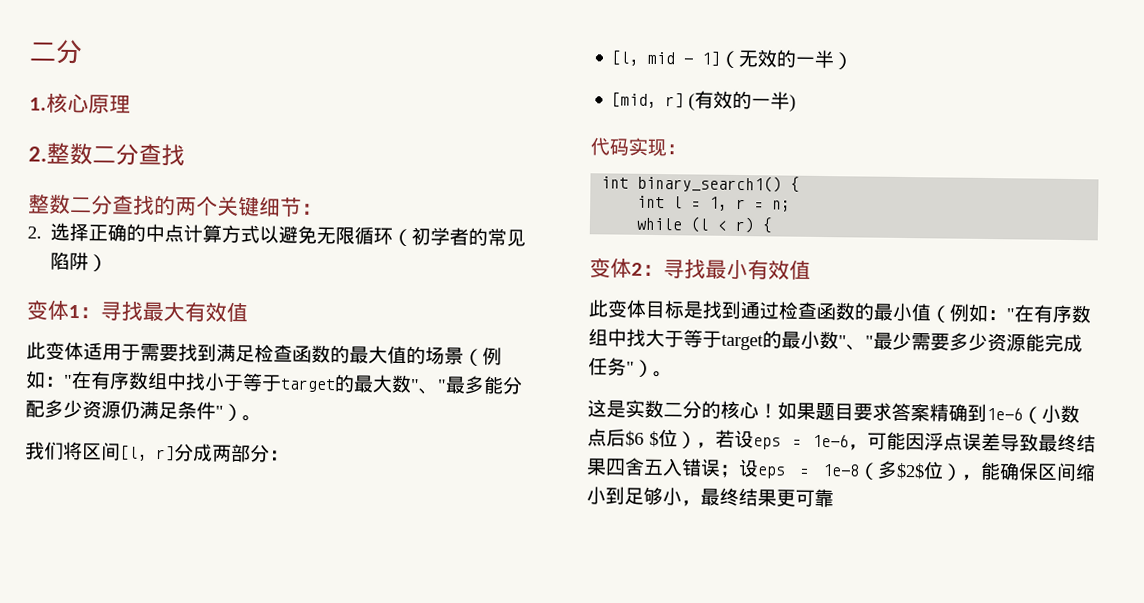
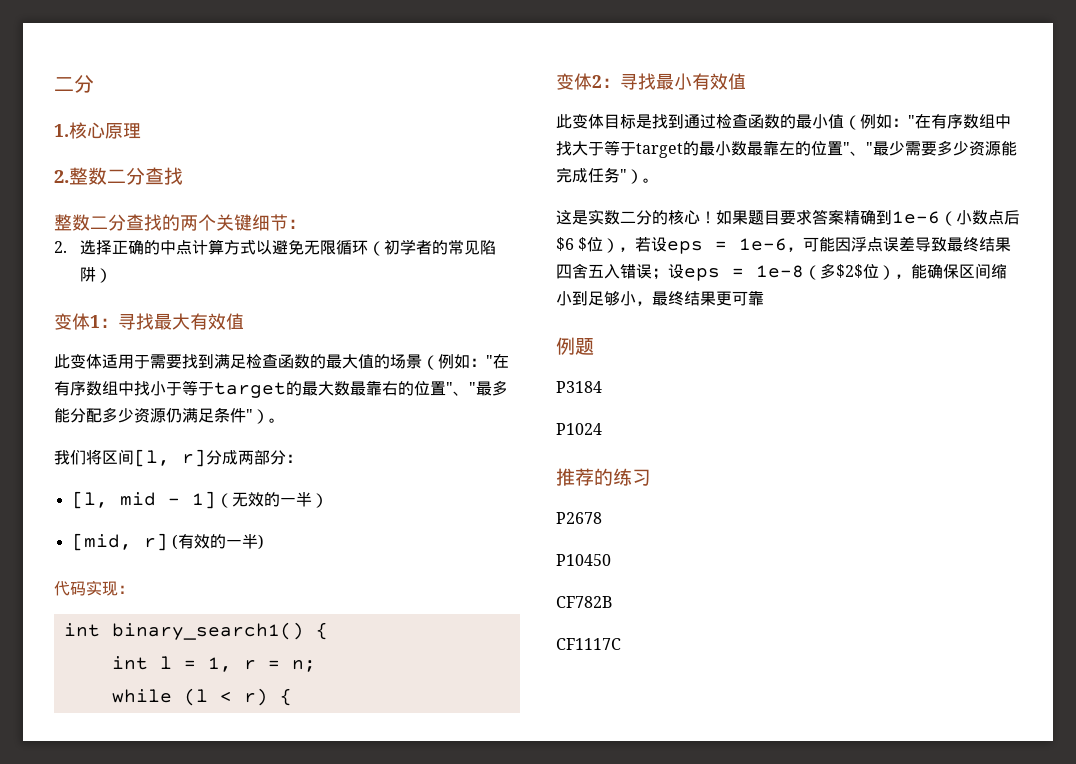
(412, 384) none -> [350,381,446,396] 最靠右的位置
(839, 340) none -> [747,141,843,156] 最靠左的位置
(834, 498) none -> [556,337,594,355] [556,381,602,393] [556,423,602,435] [556,468,651,486] [556,512,602,524] [556,554,611,566] [556,596,612,608] [556,638,621,650] // 例题 // P3184 // P1024 // 推荐的练习 // P2678 // P10450 // CF782B // CF1117C

